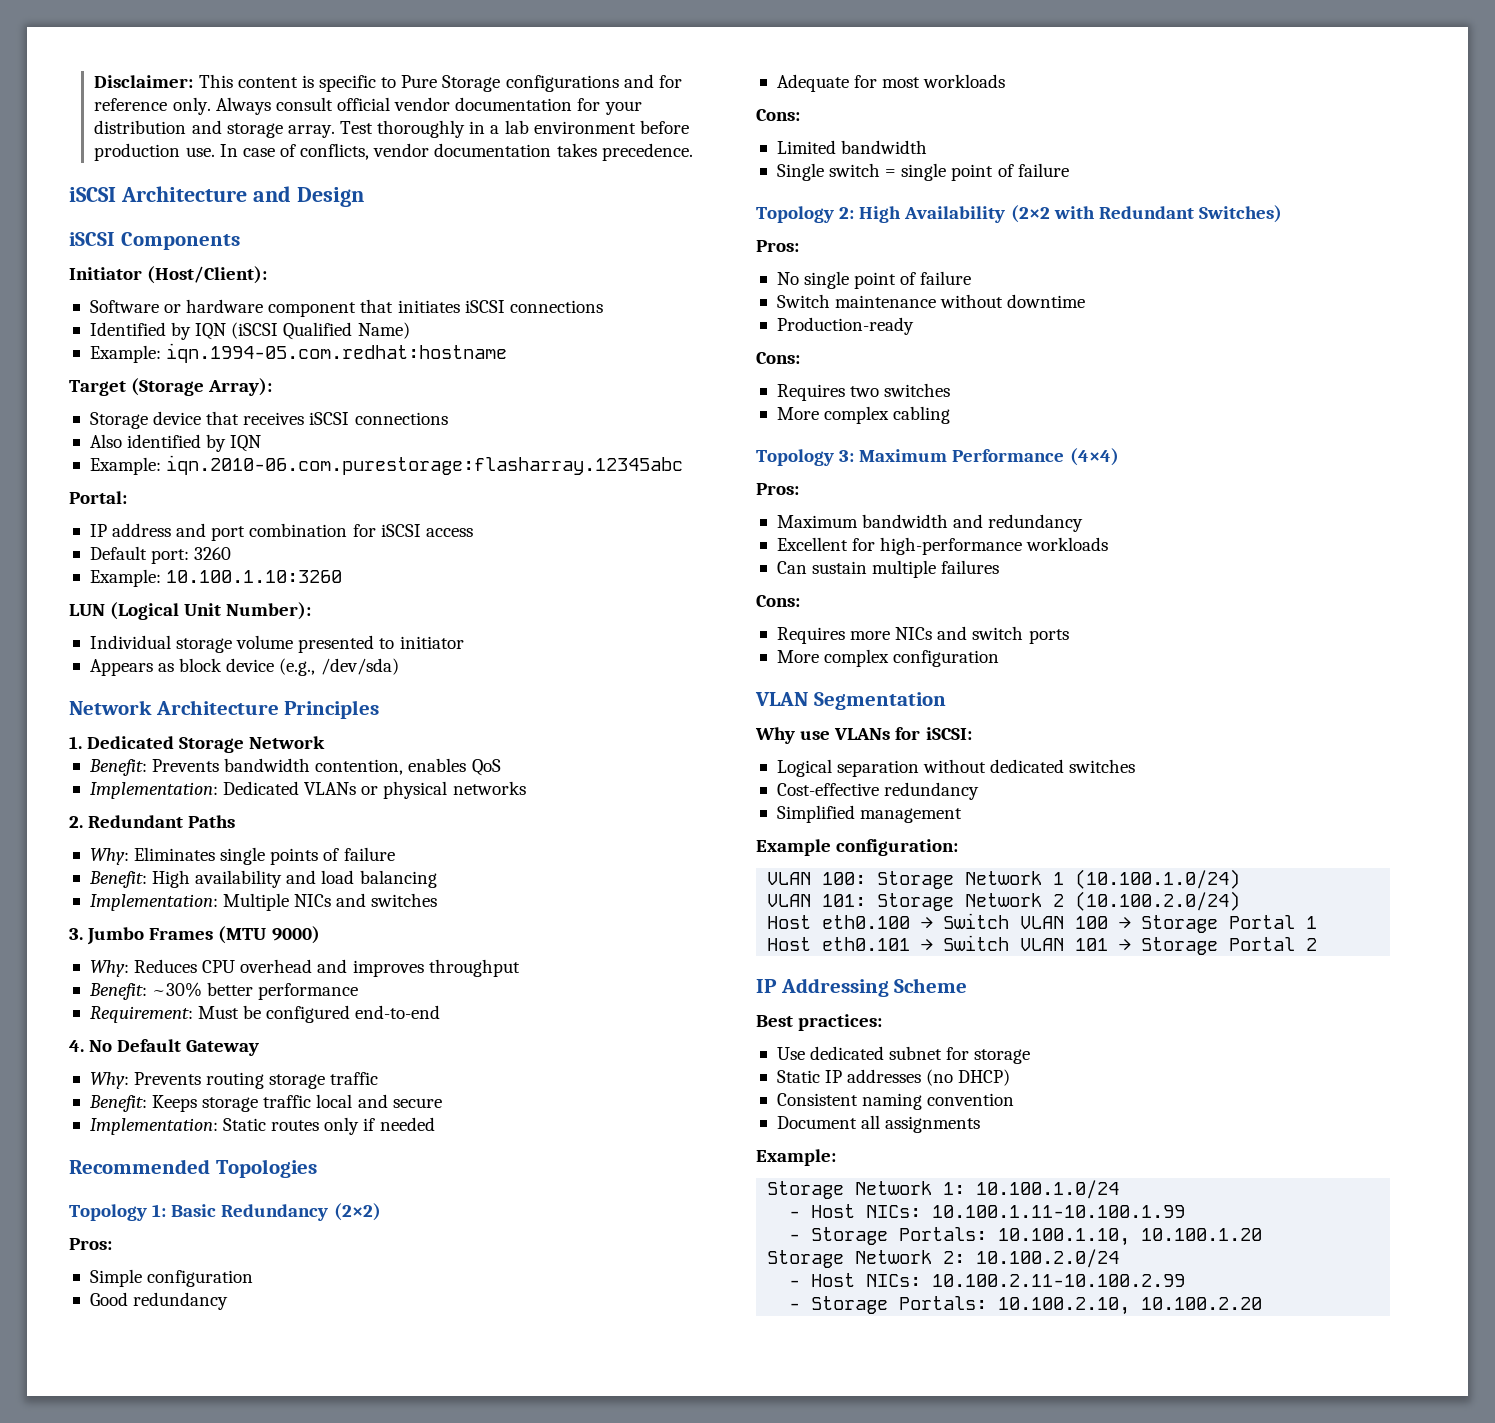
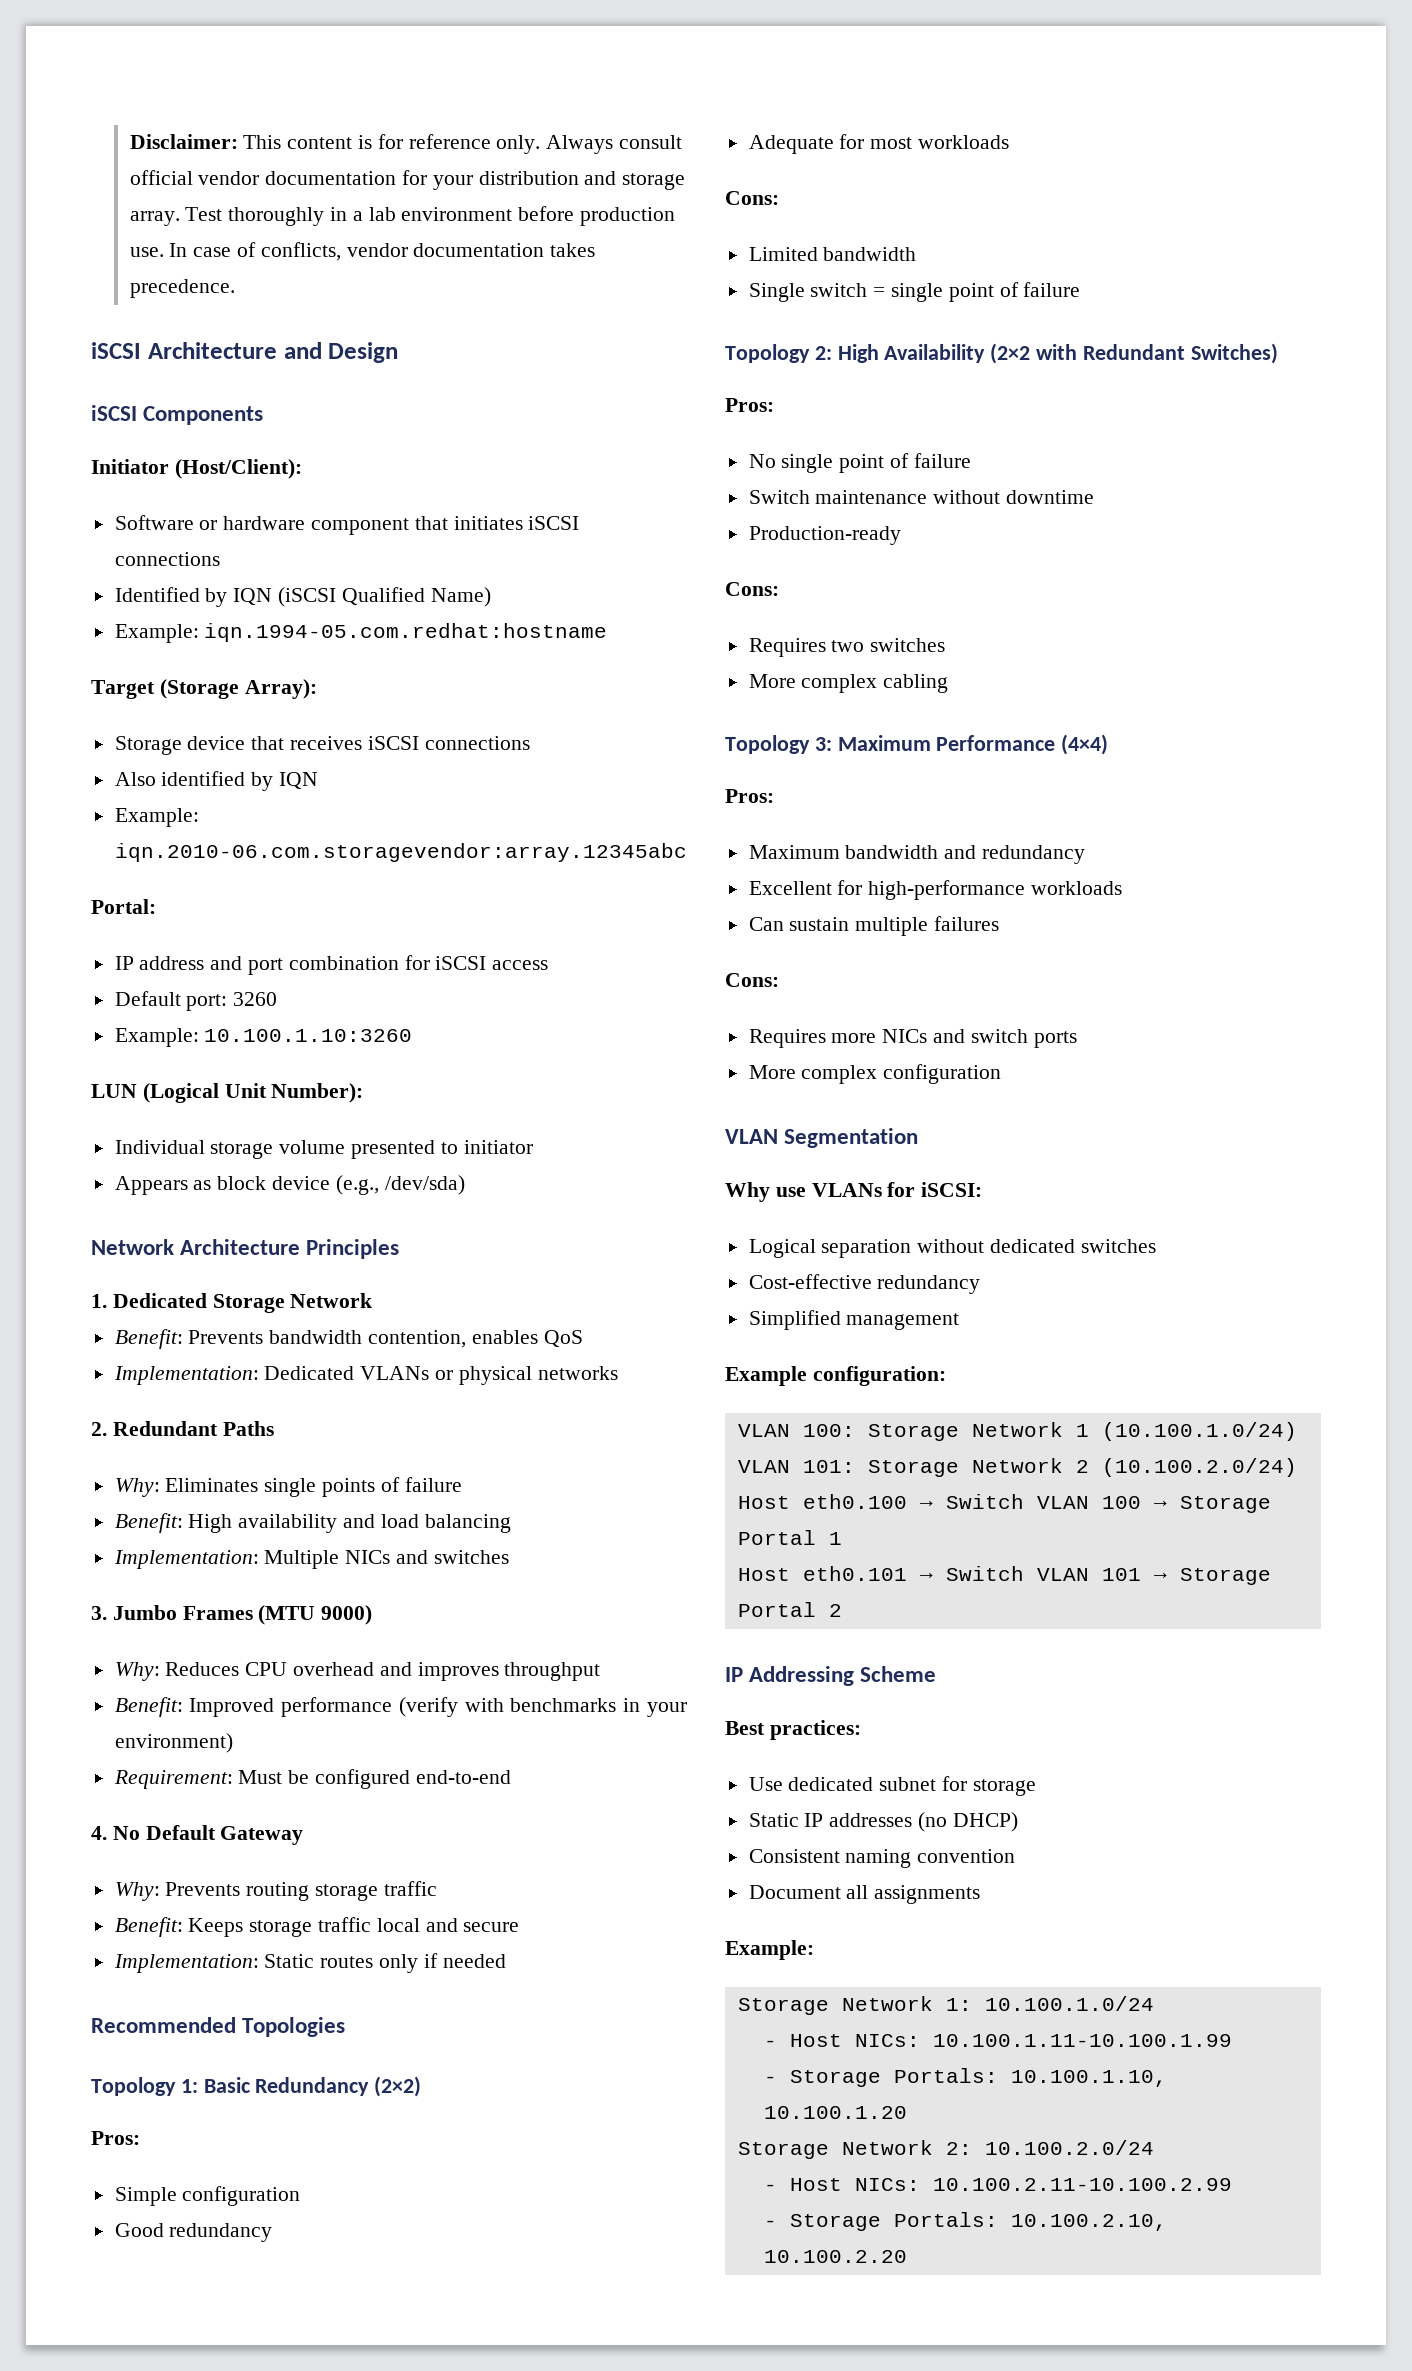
[319,74,654,92] specific to Pure Storage configurations and -> (372, 142) none
[166,455,684,475] iqn.2010-06.com.purestorage:flasharray.12345abc -> [114,843,687,862] iqn.2010-06.com.storagevendor:array.12345abc
[152,982,254,997] ~30% better -> [189,1698,275,1717] Improved
(359, 991) none -> [398,1697,688,1717] [114,1733,233,1753] (verify with benchmarks in your environment)

